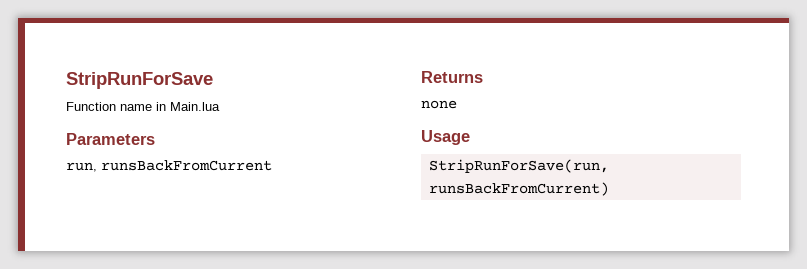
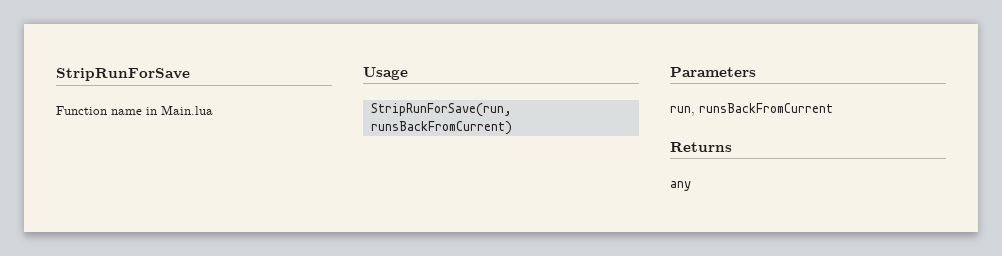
(220, 106) none -> [363,67,408,80] [370,103,512,117] [370,121,512,135] // Usage // StripRunForSave(run, runsBackFromCurrent)
[421,100,457,109] [421,130,470,145] [428,159,609,173] [428,182,609,196] none // Usage // StripRunForSave(run, runsBackFromCurrent) -> [670,181,691,191] any

